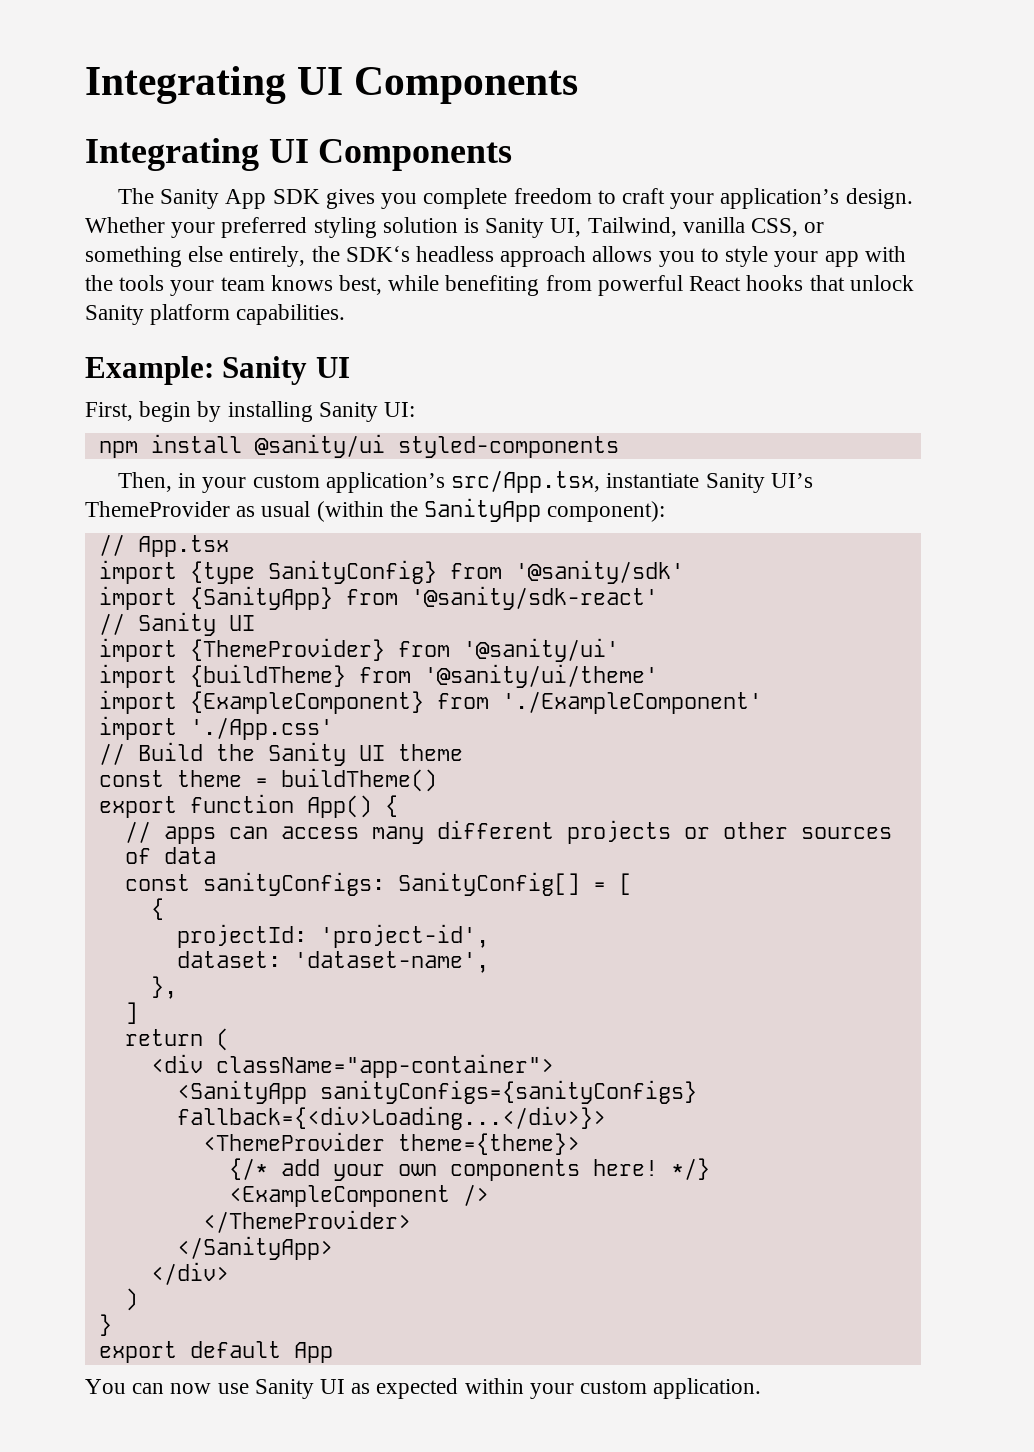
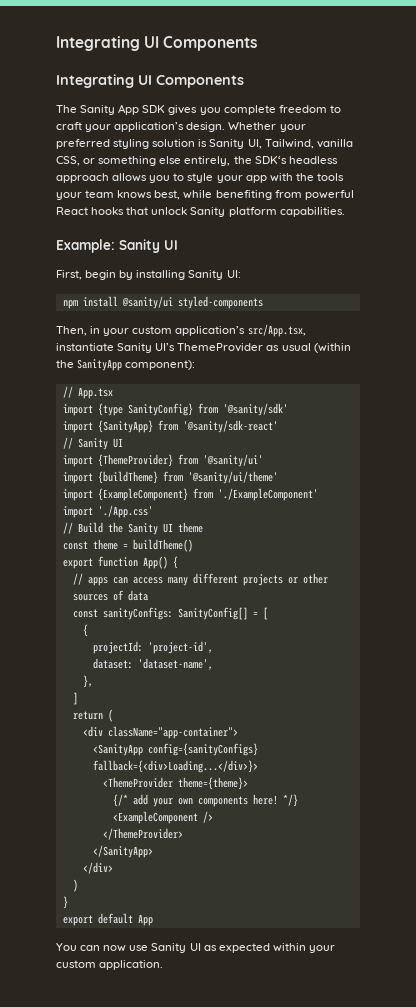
[319,1080,697,1104] sanityConfigs={sanityConfigs} -> [147,743,258,756] config={sanityConfigs}

